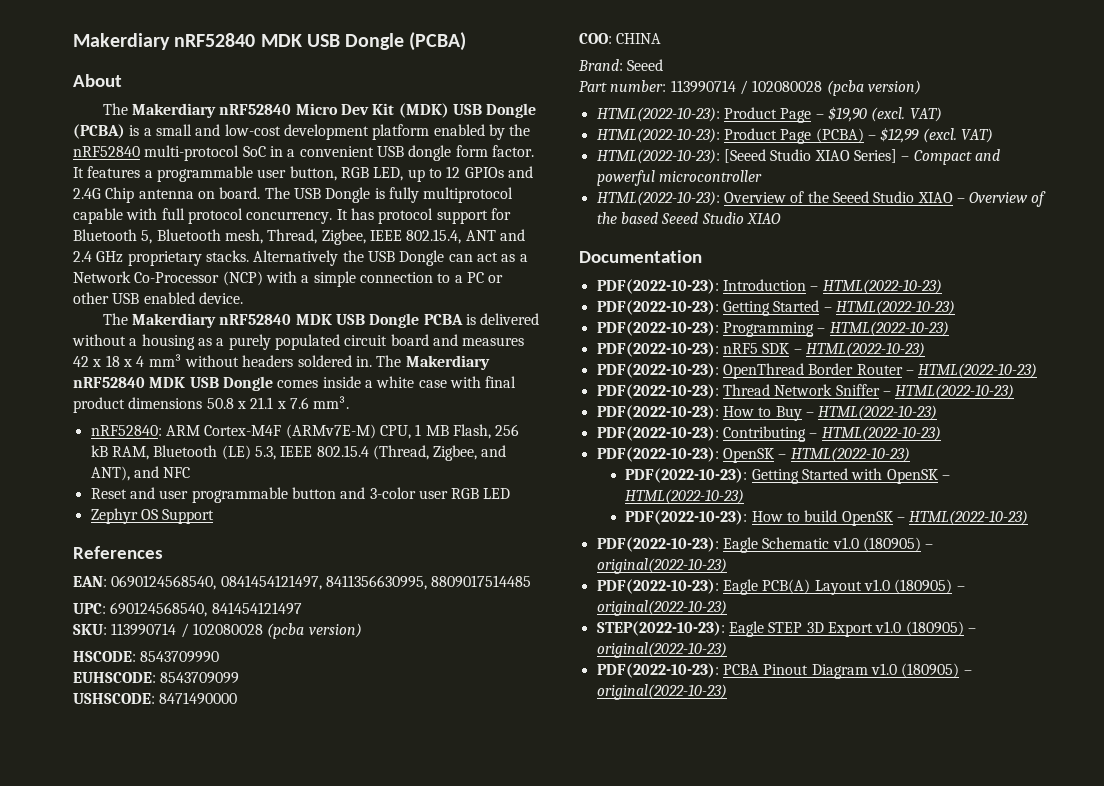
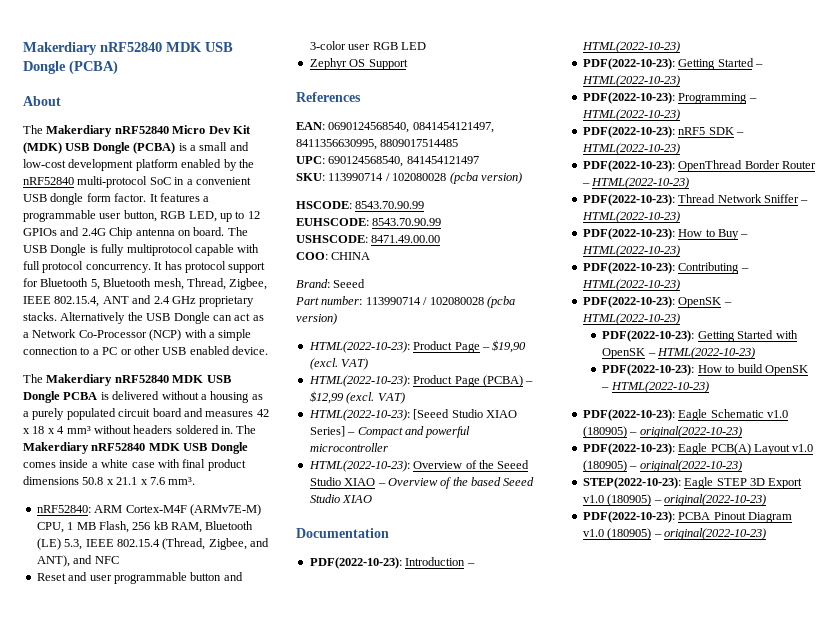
[140,651,220,663] 8543709990 -> [355,201,425,209] 8543.70.90.99
[160,672,240,684] 8543709099 -> [372,218,442,226] 8543.70.90.99
[159,692,238,705] 8471490000 -> [371,235,441,243] 8471.49.00.00

